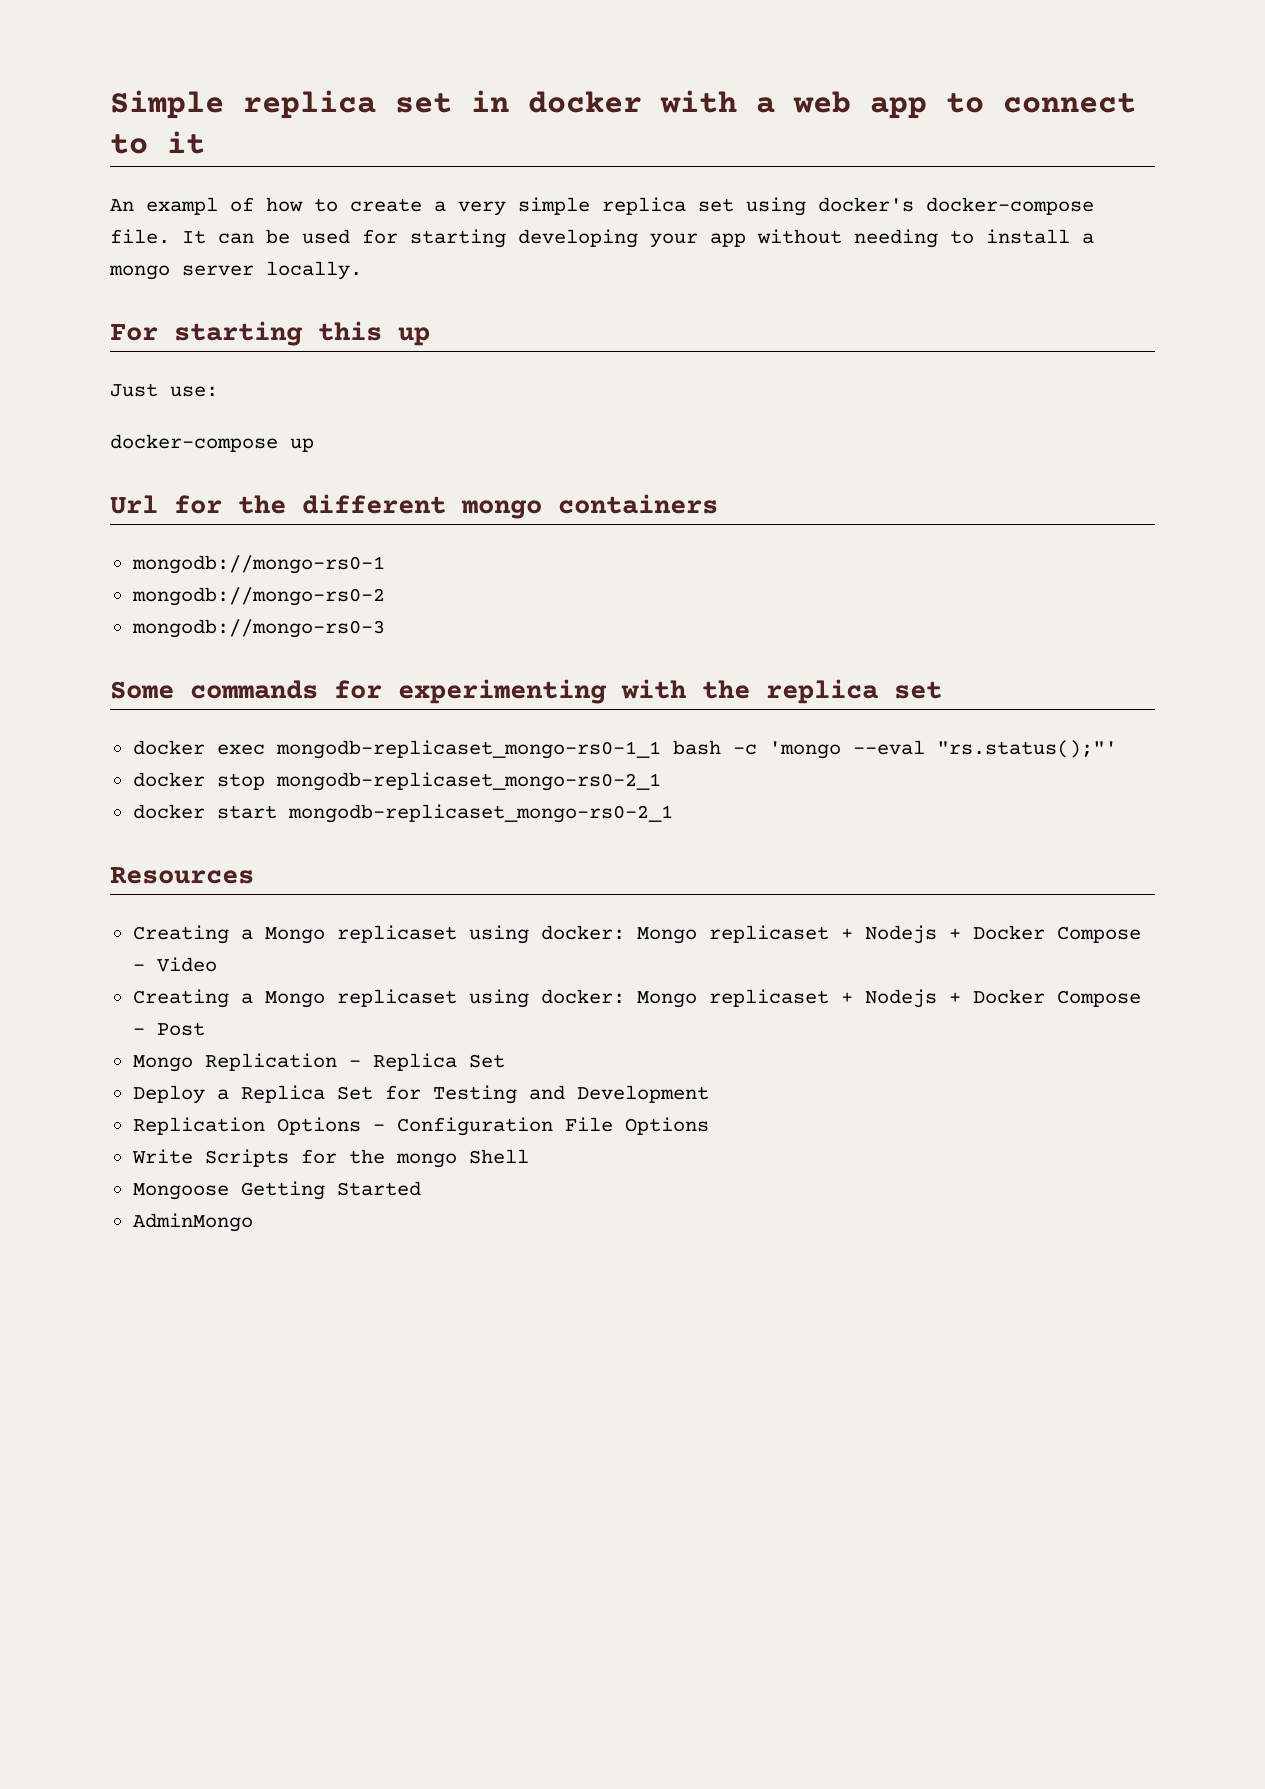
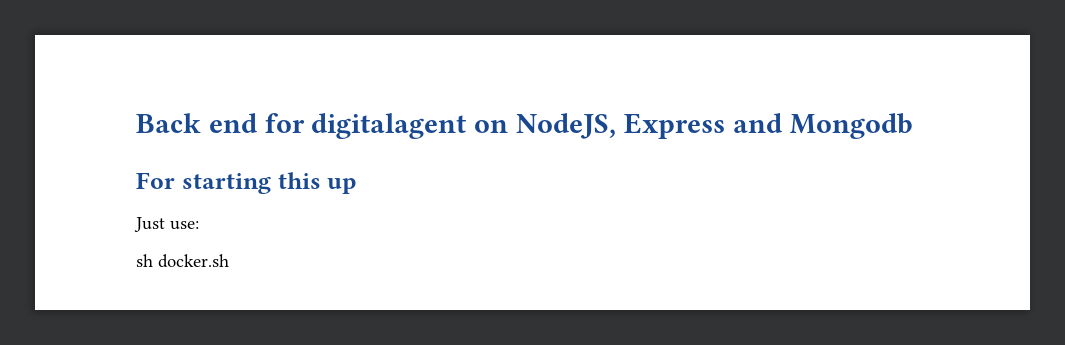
[110,90,1136,119] [110,131,205,154] [110,197,1094,216] [110,229,1094,248] [109,261,362,280] Simple replica set in docker with a web app to connect to it // An exampl of how to create a very simple replica set using docker's docker-compose file. It can be used for starting developing your app without needing to install a mongo server locally. -> [136,113,913,139] Back end for digitalagent on NodeJS, Express and Mongodb
[110,434,314,452] [110,494,718,519] [131,555,385,574] [131,587,385,606] [131,619,385,638] [110,679,942,704] [132,740,1117,759] [132,772,661,791] [132,804,673,823] [110,867,254,884] [132,925,1141,944] [132,957,217,972] [132,989,1141,1008] [132,1022,205,1036] [132,1053,505,1072] [132,1085,709,1104] [132,1117,709,1136] [131,1149,529,1168] [132,1181,421,1200] [132,1213,253,1232] docker-compose up // Url for the different mongo containers // mongodb://mongo-rs0-1 // mongodb://mongo-rs0-2 // mongodb://mongo-rs0-3 // Some commands for experimenting with the replica set // docker exec mongodb-replicaset_mongo-rs0-1_1 bash -c 'mongo --eval "rs.status();"' // docker stop mongodb-replicaset_mongo-rs0-2_1 // docker start mongodb-replicaset_mongo-rs0-2_1 // Resources // Creating a Mongo replicaset using docker: Mongo replicaset + Nodejs + Docker Compose - Video // Creating a Mongo replicaset using docker: Mongo replicaset + Nodejs + Docker Compose - Post // Mongo Replication - Replica Set // Deploy a Replica Set for Testing and Development // Replication Options - Configuration File Options // Write Scripts for the mongo Shell // Mongoose Getting Started // AdminMongo -> [136,254,229,268] sh docker.sh

